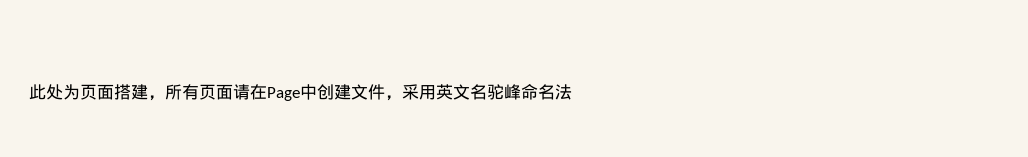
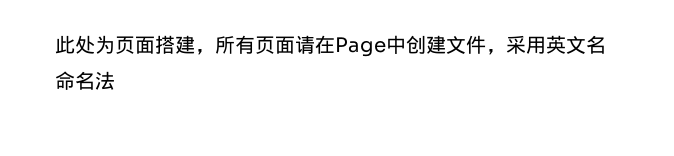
[487,84,521,100] 驼峰 -> (606, 44) none

